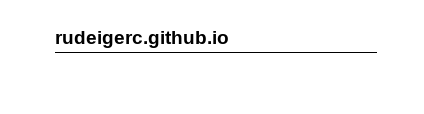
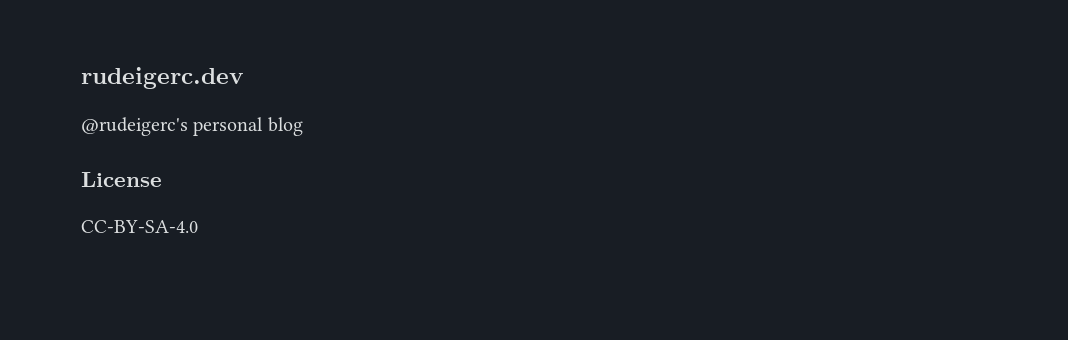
[55,31,229,48] rudeigerc.github.io -> [81,67,244,89] [81,117,303,136] [81,172,162,187] [81,220,198,233] rudeigerc.dev // @rudeigerc's personal blog // License // CC-BY-SA-4.0

